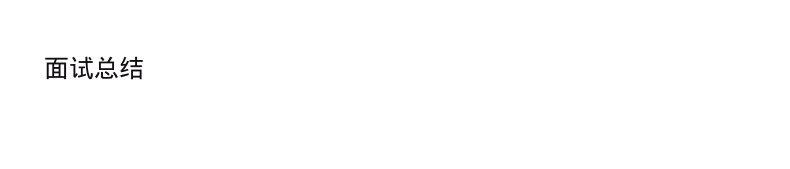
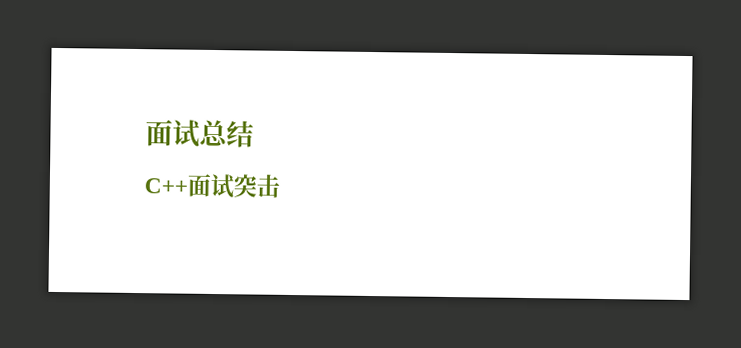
(144, 68) none -> [144,173,280,199] // C++面试突击

